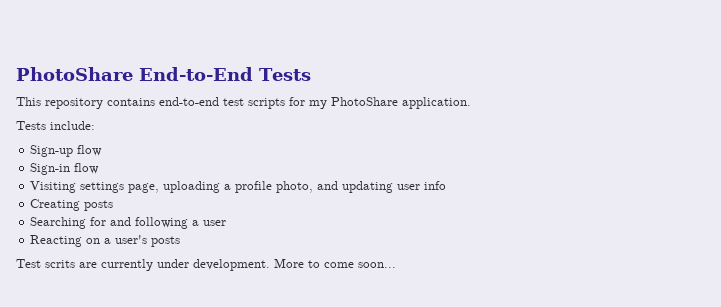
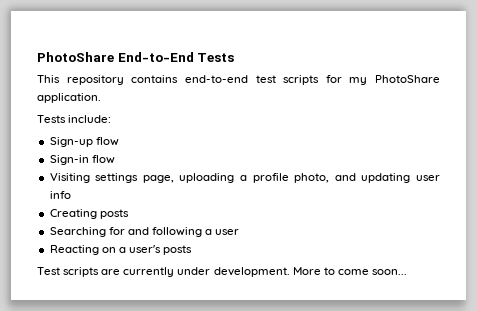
[45,260,75,268] scrits -> [63,267,100,277] scripts

